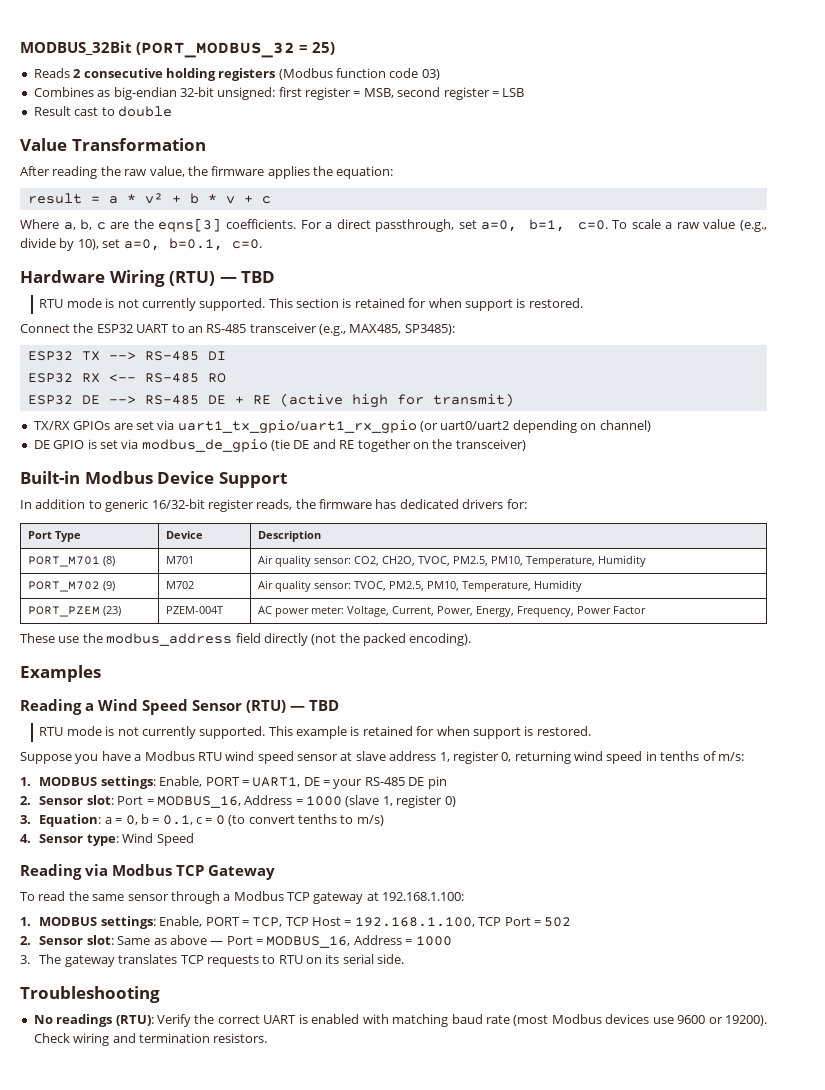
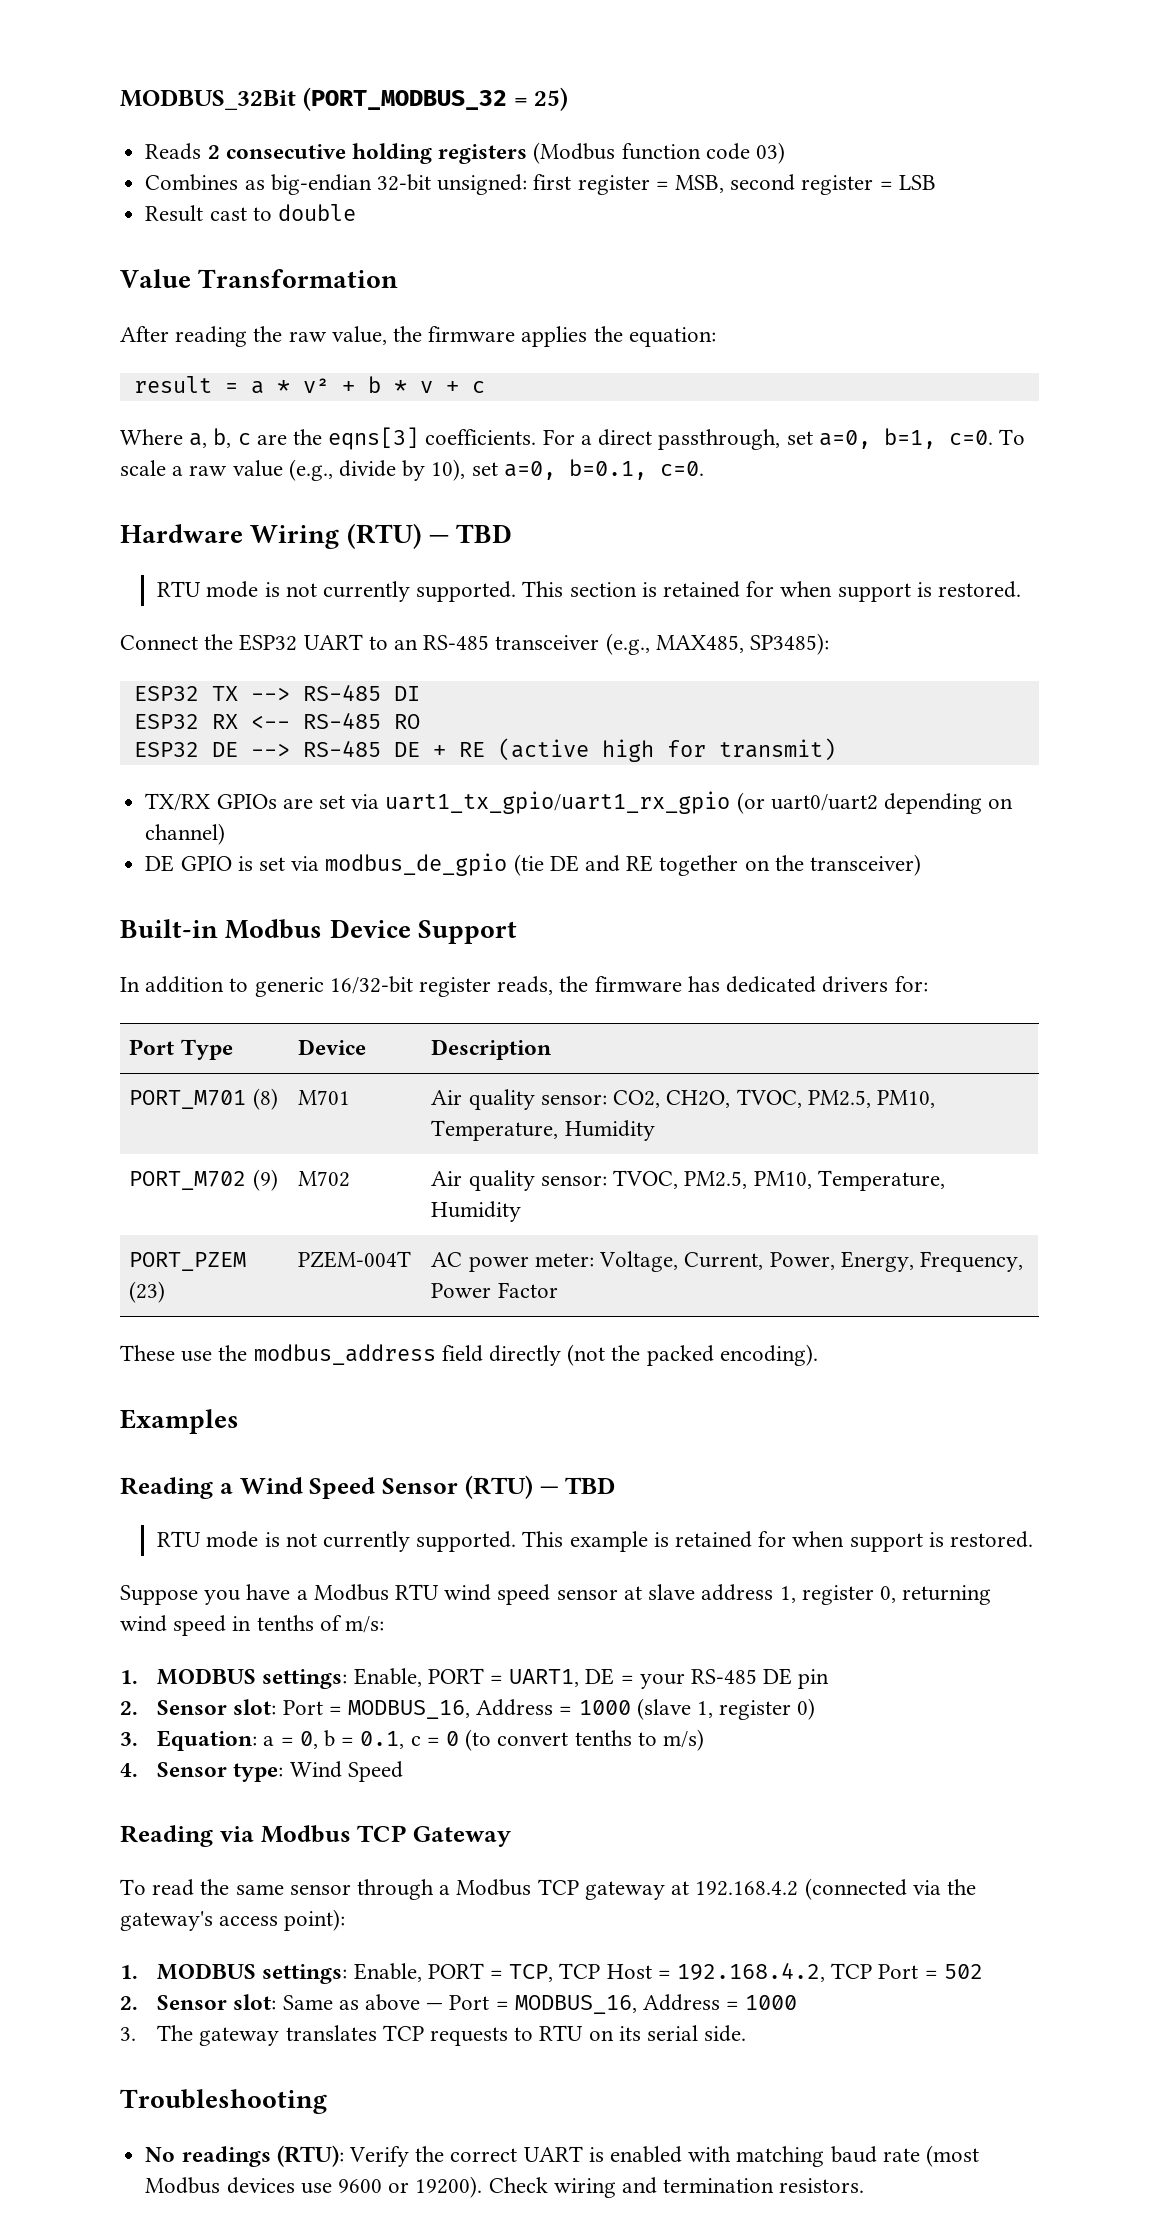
[382,892,465,901] 192.168.1.100: -> [695,1878,976,1900] [120,1909,346,1931] 192.168.4.2 (connected via the gateway's access point):
[354,917,475,927] 192.168.1.100, -> [676,1963,825,1982] 192.168.4.2,

